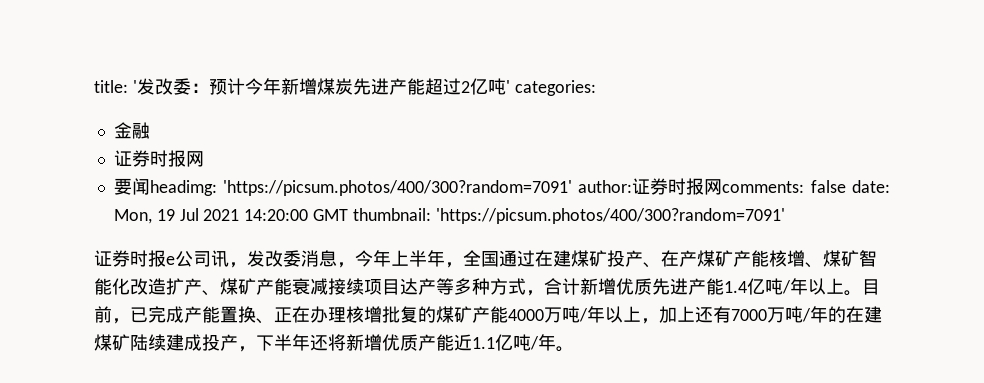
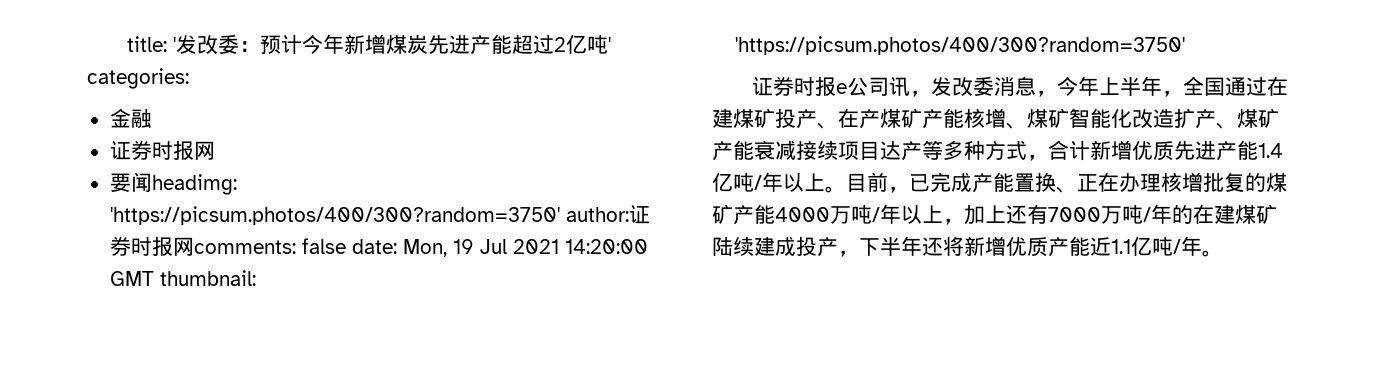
[223,180,573,196] 'https://picsum.photos/400/300?random=7091' -> [109,206,560,225] 'https://picsum.photos/400/300?random=3750'
[435,208,785,224] 'https://picsum.photos/400/300?random=7091' -> [734,36,1185,55] 'https://picsum.photos/400/300?random=3750'

